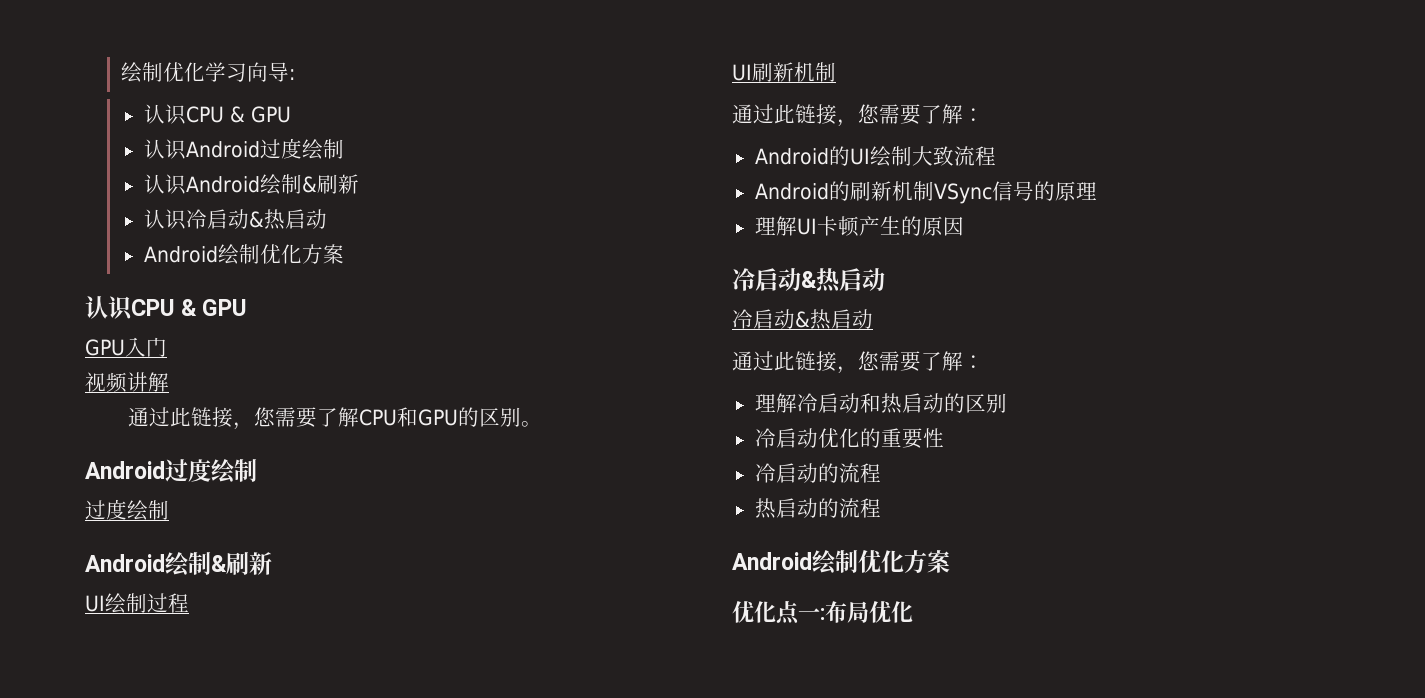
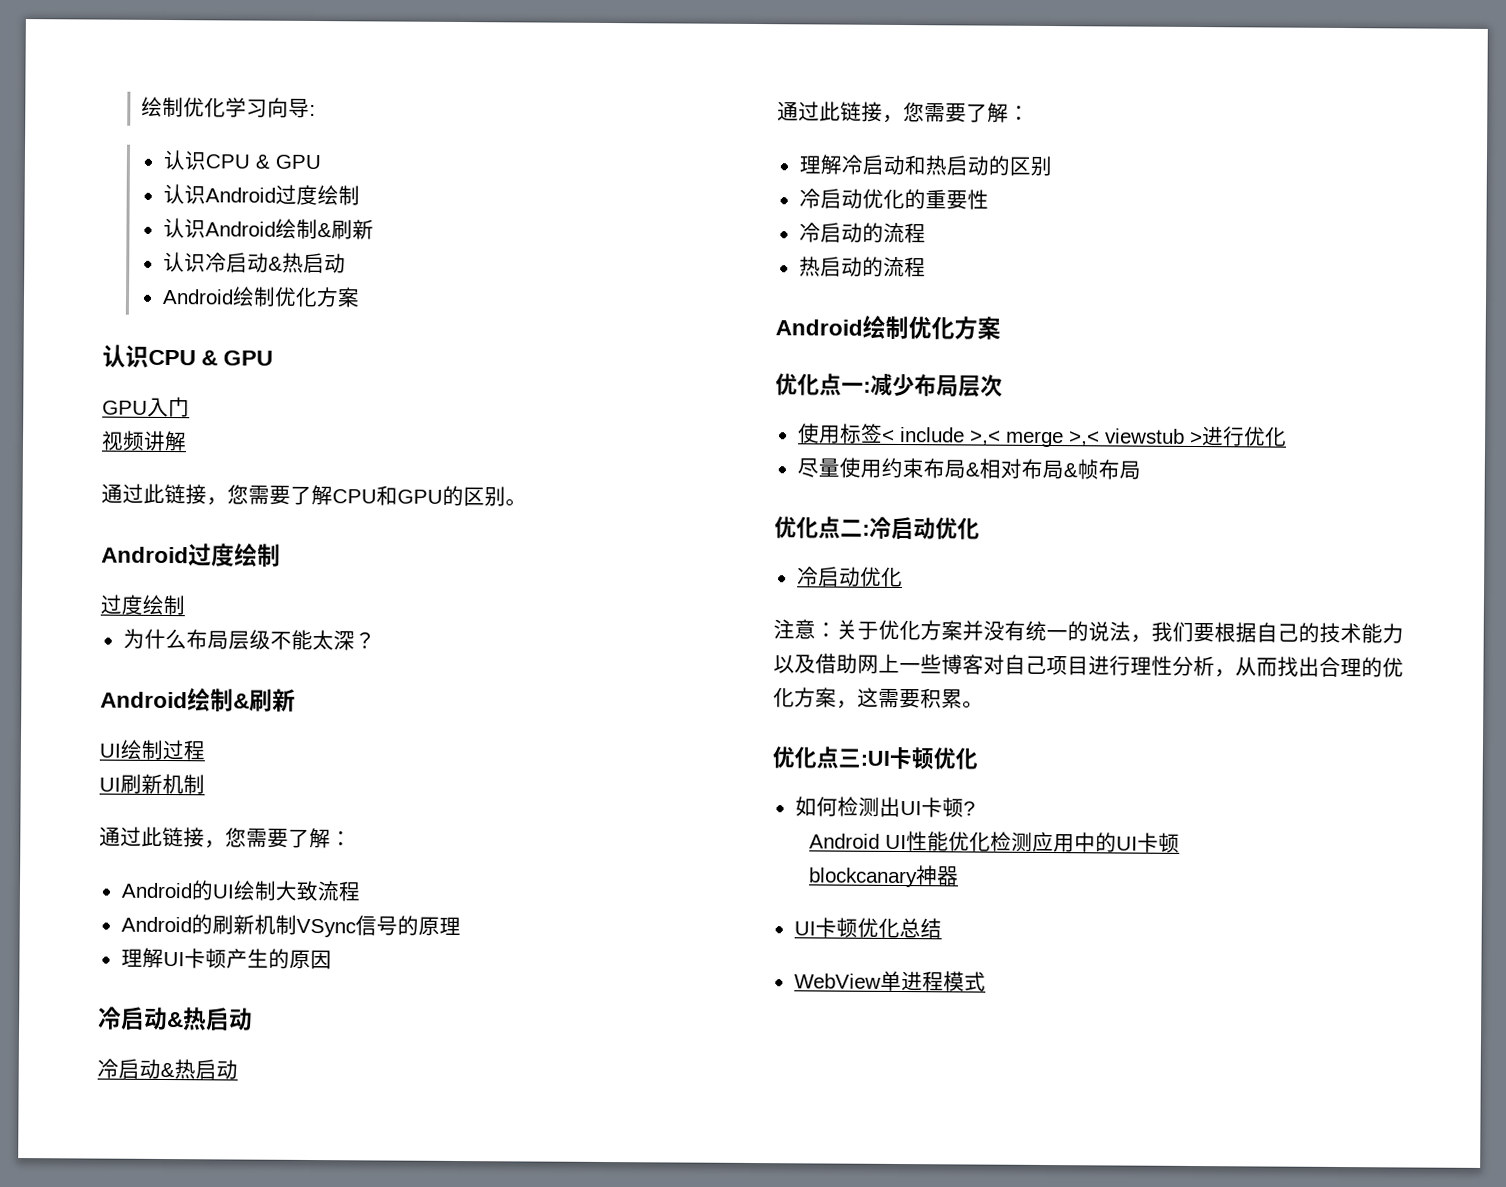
(169, 510) none -> [122,628,376,651] // 为什么布局层级不能太深？
[825,601,913,623] 布局优化 -> [870,373,1003,398] [797,423,1287,448] [796,457,1141,480] [774,516,980,540] [796,566,903,588] [773,619,1404,644] [773,653,1404,678] [773,687,984,709] [772,746,978,770] [794,796,975,818] [808,831,1180,853] [808,865,959,888] [793,917,942,939] [793,970,986,992] 减少布局层次 // 使用标签< include >,< merge >,< viewstub >进行优化 // 尽量使用约束布局&相对布局&帧布局 // 优化点二:冷启动优化 // 冷启动优化 // 注意：关于优化方案并没有统一的说法，我们要根据自己的技术能力以及借助网上一些博客对自己项目进行理性分析，从而找出合理的优化方案，这需要积累。 // 优化点三:UI卡顿优化 // 如何检测出UI卡顿? // Android UI性能优化检测应用中的UI卡顿 // blockcanary神器 // UI卡顿优化总结 // WebView单进程模式

